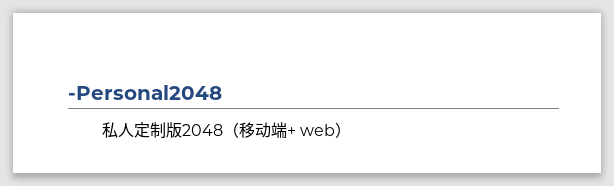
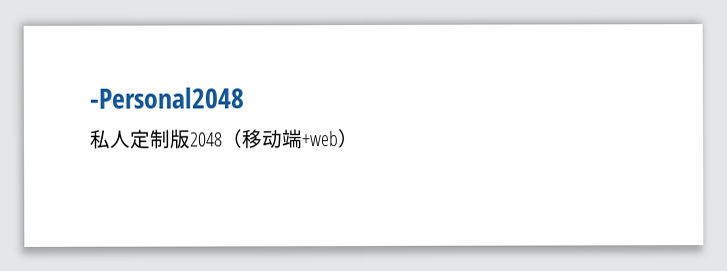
[286,124,336,136] + web -> [301,131,339,147] +web

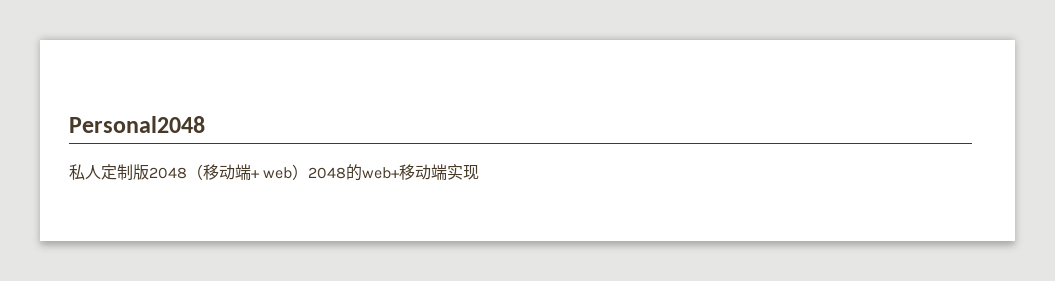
[89,87,244,109] -Personal2048 -> [69,116,205,133] Personal2048
[301,129,359,149] +web） -> [251,164,480,181] + web）2048的web+移动端实现

